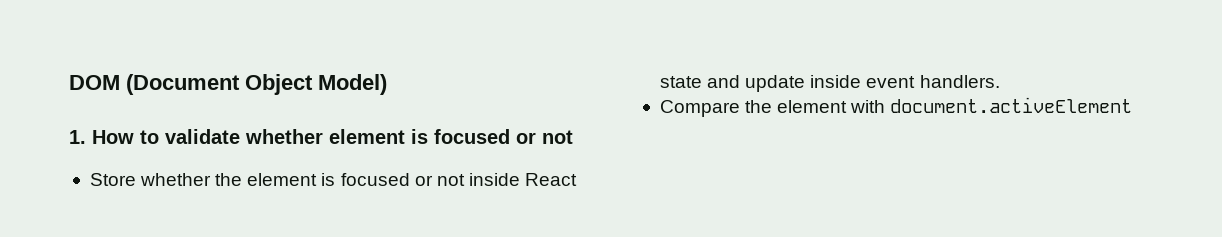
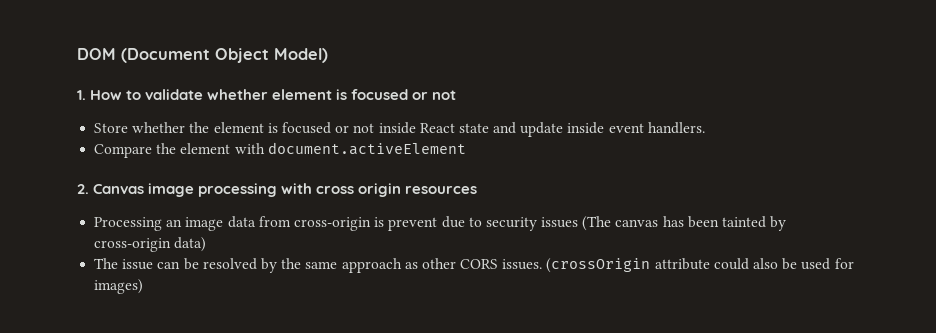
(1133, 105) none -> [77,183,478,197] [94,216,787,231] [94,237,207,252] [94,258,854,273] [94,279,144,294] // 2. Canvas image processing with cross origin resources // Processing an image data from cross-origin is prevent due to security issues (The canvas has been tainted by cross-origin data) // The issue can be resolved by the same approach as other CORS issues. (crossOrigin attribute could also be used for images)

